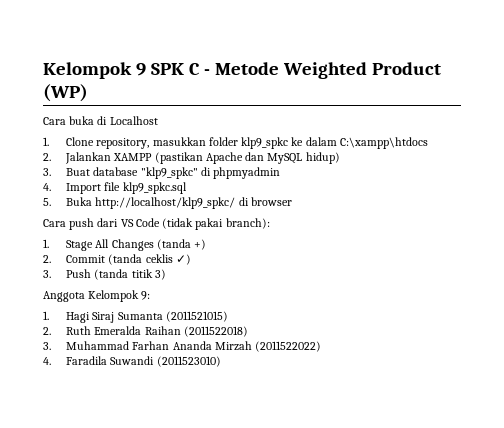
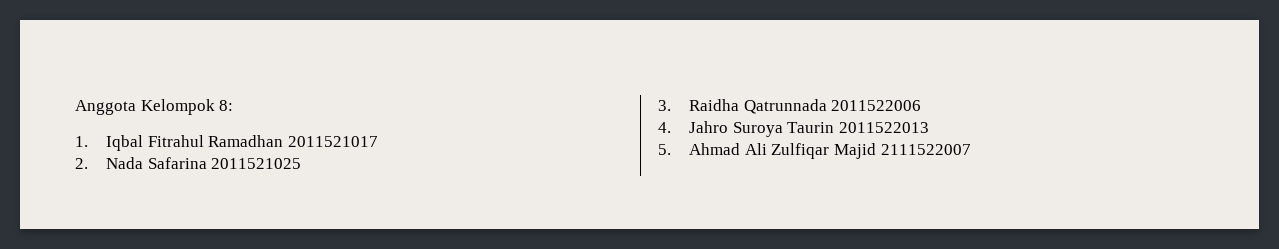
[43,62,441,79] [43,84,88,102] [43,116,158,125] [43,137,428,149] [43,152,340,164] [43,167,281,179] [43,182,187,194] [43,197,292,209] [43,218,270,230] [43,239,207,251] [43,254,191,265] [43,269,166,280] [43,290,151,302] [43,311,228,323] [43,326,248,337] [43,341,322,352] [43,356,221,367] Kelompok 9 SPK C - Metode Weighted Product (WP) // Cara buka di Localhost // 1. Clone repository, masukkan folder klp9_spkc ke dalam C:\xampp\htdocs // 2. Jalankan XAMPP (pastikan Apache dan MySQL hidup) // 3. Buat database "klp9_spkc" di phpmyadmin // 4. Import file klp9_spkc.sql // 5. Buka http://localhost/klp9_spkc/ di browser // Cara push dari VS Code (tidak pakai branch): // 1. Stage All Changes (tanda +) // 2. Commit (tanda ceklis ✓) // 3. Push (tanda titik 3) // Anggota Kelompok 9: // 1. Hagi Siraj Sumanta (2011521015) // 2. Ruth Emeralda Raihan (2011522018) // 3. Muhammad Farhan Ananda Mirzah (2011522022) // 4. Faradila Suwandi (2011523010) -> [75,99,234,115] [75,135,378,151] [75,157,302,169] [658,99,922,114] [658,121,929,137] [658,143,971,159] Anggota Kelompok 8: // 1. Iqbal Fitrahul Ramadhan 2011521017 // 2. Nada Safarina 2011521025 // 3. Raidha Qatrunnada 2011522006 // 4. Jahro Suroya Taurin 2011522013 // 5. Ahmad Ali Zulfiqar Majid 2111522007

